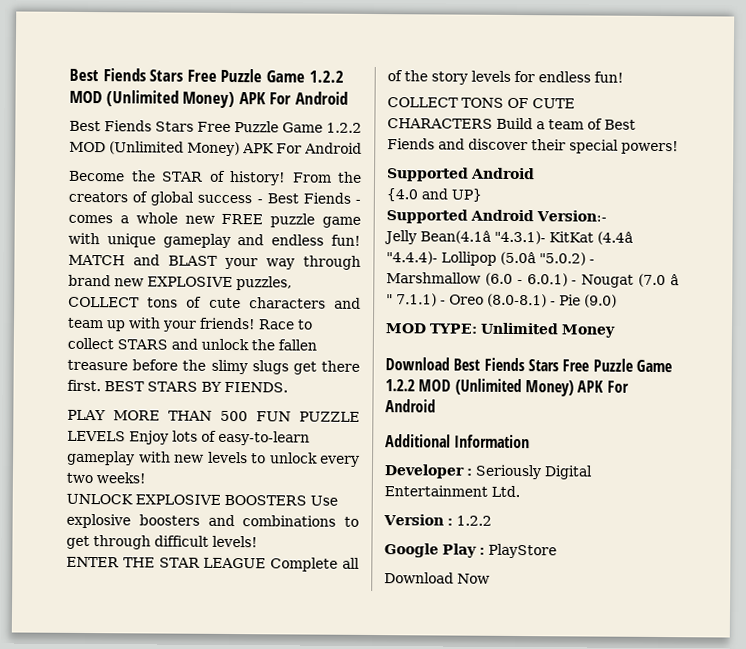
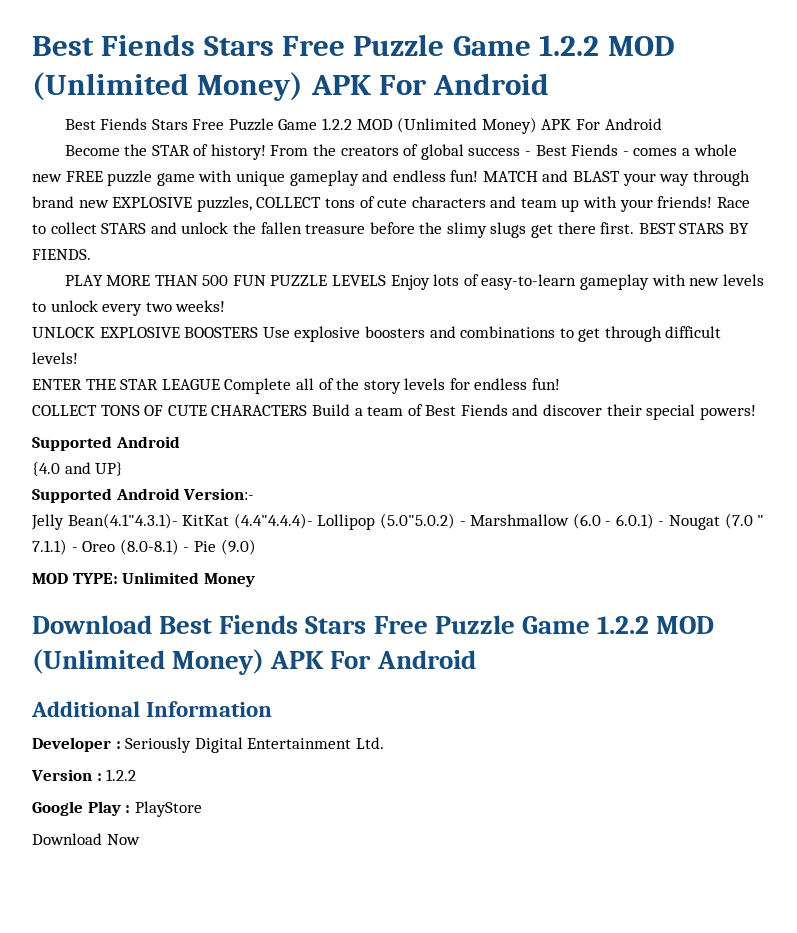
[420,230,633,245] [386,251,586,266] Bean(4.1â "4.3.1)- KitKat (4.4â "4.4.4)- Lollipop (5.0â "5.0.2) -> [67,513,455,530] Bean(4.1"4.3.1)- KitKat (4.4"4.4.4)- Lollipop (5.0"5.0.2)
[670,274,679,286] â -> (753, 521) none

